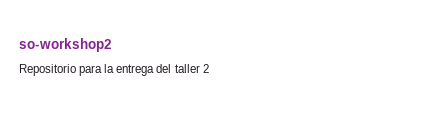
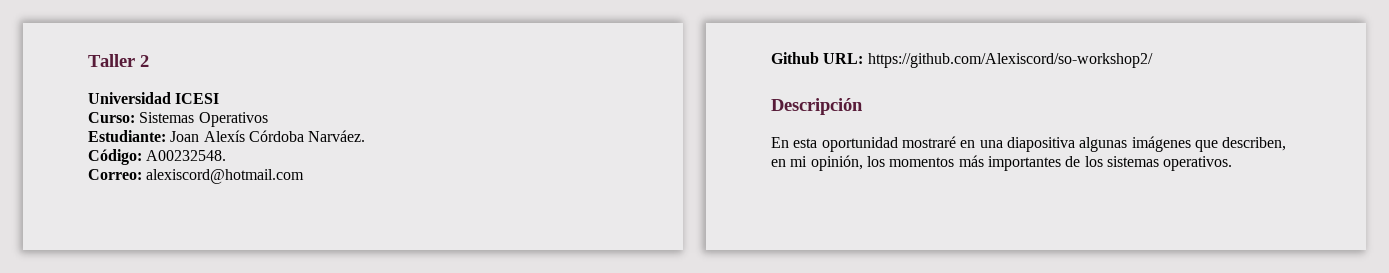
[19,38,112,52] [19,64,209,76] so-workshop2 // Repositorio para la entrega del taller 2 -> [88,54,149,67] [88,92,220,104] [88,112,268,127] [88,130,366,142] [88,149,227,165] [88,169,305,184] [771,52,1153,68] [771,98,863,115] [771,136,1287,152] [771,155,1233,171] Taller 2 // Universidad ICESI // Curso: Sistemas Operativos // Estudiante: Joan Alexís Córdoba Narváez. // Código: A00232548. // Correo: alexiscord@hotmail.com // Github URL: https://github.com/Alexiscord/so-workshop2/ // Descripción // En esta oportunidad mostraré en una diapositiva algunas imágenes que describen, en mi opinión, los momentos más importantes de los sistemas operativos.

